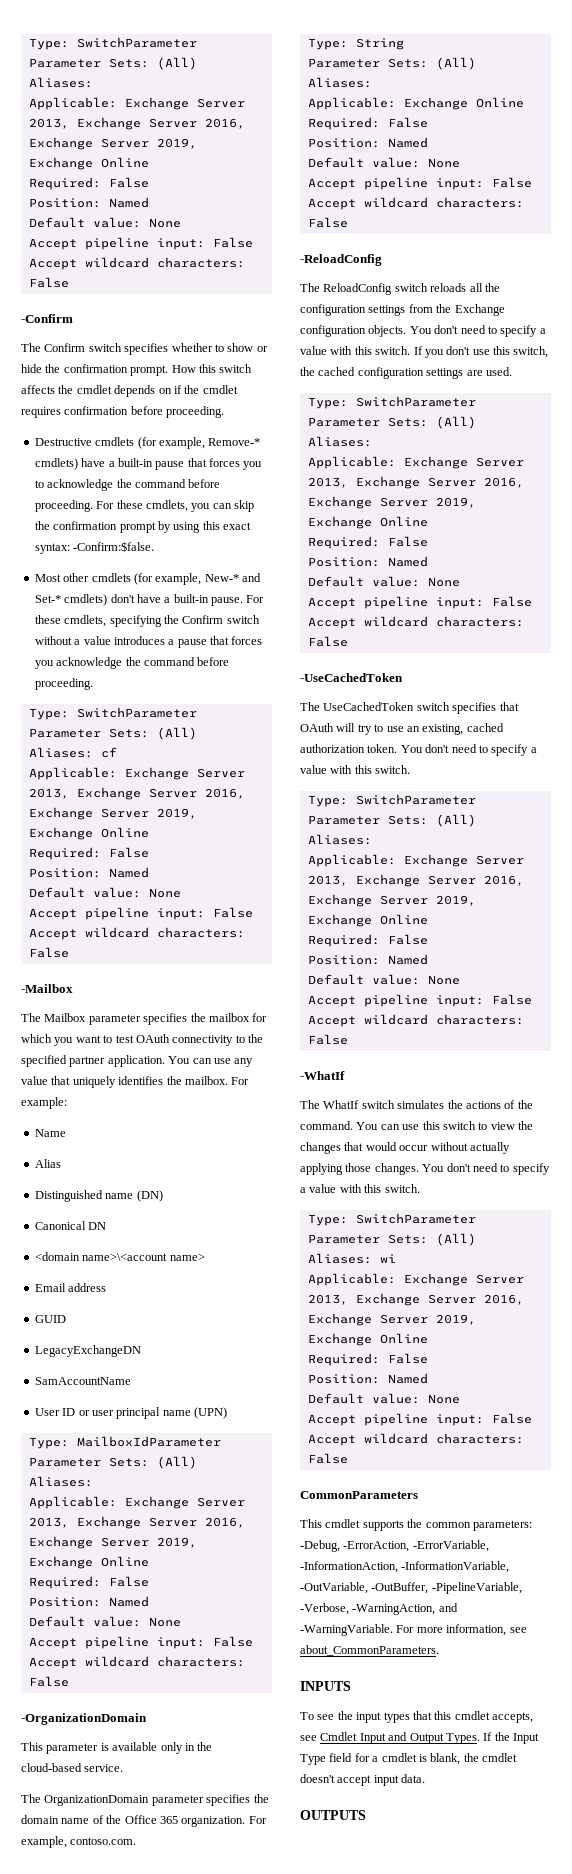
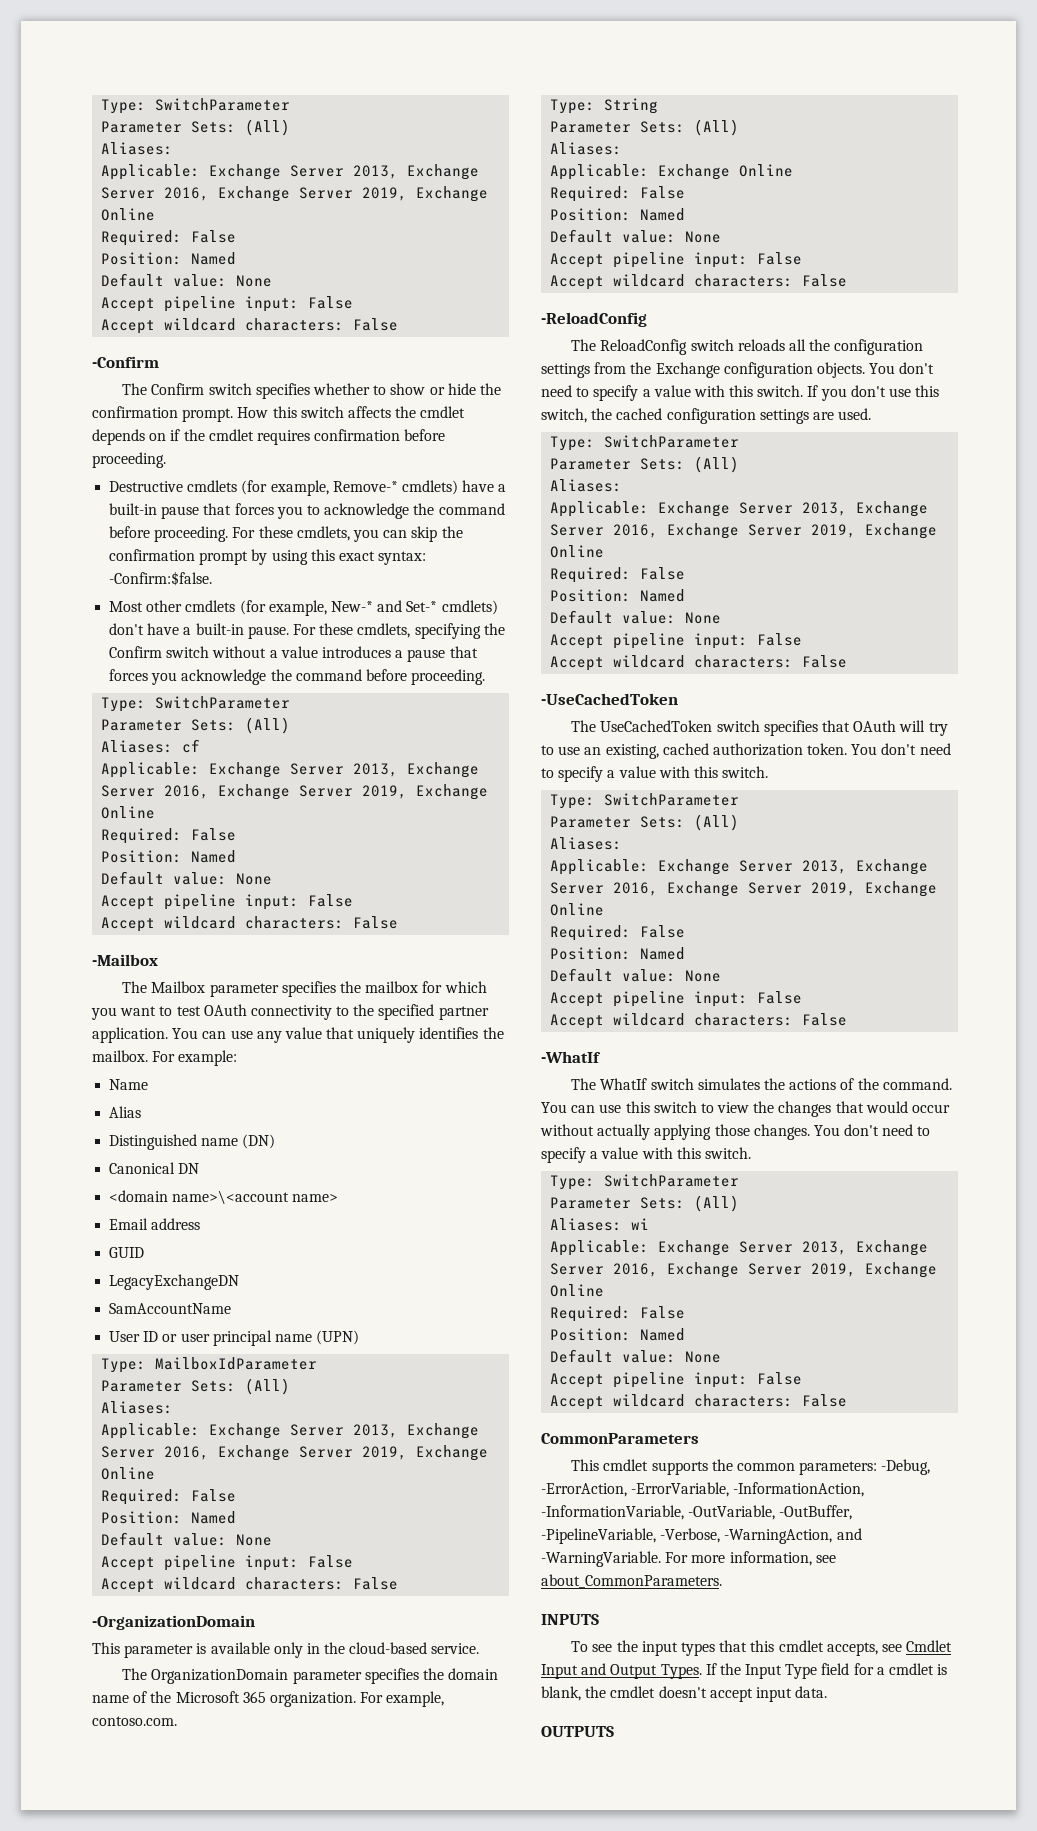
[124,1815,157,1824] Office -> [175,1691,240,1703] Microsoft

